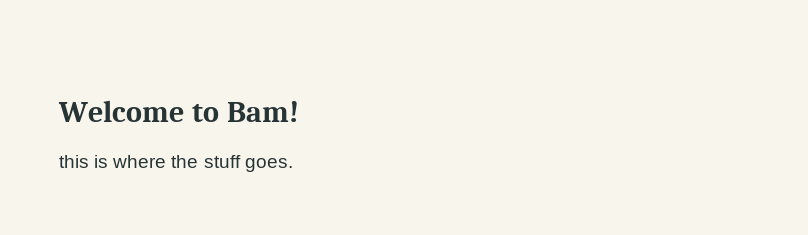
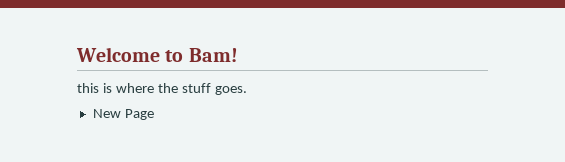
(293, 165) none -> [92,109,154,120] // New Page

